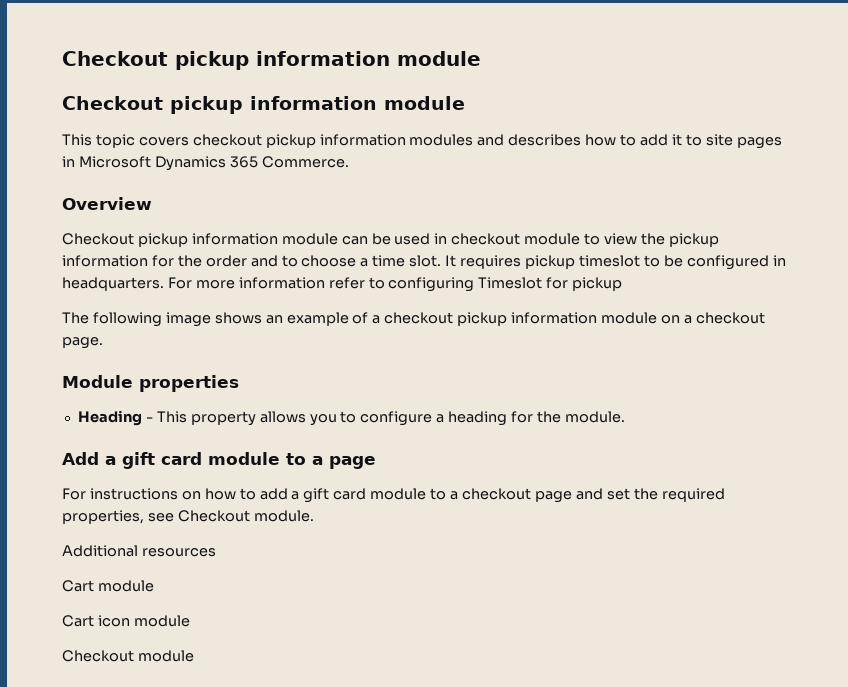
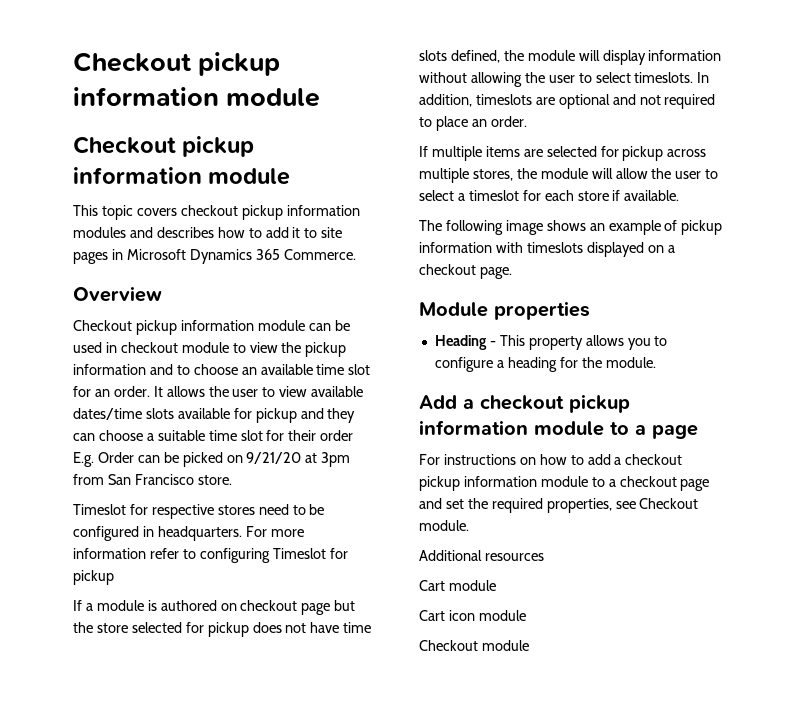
[151,255,640,269] for the order and to choose a time slot. It requires pickup timeslot -> [149,364,371,375] [73,386,364,397] [73,408,356,423] [73,430,354,441] [73,452,351,467] [73,474,232,485] [73,504,289,519] and to choose an available time slot for an order. It allows the user to view available dates/time slots available for pickup and they can choose a suitable time slot for their order E.g. Order can be picked on 9/21/20 at 3pm from San Francisco store. // Timeslot for respective stores need
(623, 284) none -> [73,600,356,615] [73,622,372,637] [419,50,722,65] [419,72,710,87] [419,94,716,109] [419,116,527,131] [419,146,707,161] [419,168,719,183] [419,190,680,201] // If a module is authored on checkout page but the store selected for pickup does not have time slots defined, the module will display information without allowing the user to select timeslots. In addition, timeslots are optional and not required to place an order. // If multiple items are selected for pickup across multiple stores, the module will allow the user to select a timeslot for each store if available.
[372,312,658,326] a checkout pickup information module -> [681,220,723,235] [419,242,644,257] pickup information with timeslots displayed
[122,452,202,469] gift card -> [480,394,630,413] [419,420,528,435] checkout pickup information
[303,488,367,503] gift card -> [625,454,683,465] [419,476,537,491] checkout pickup information

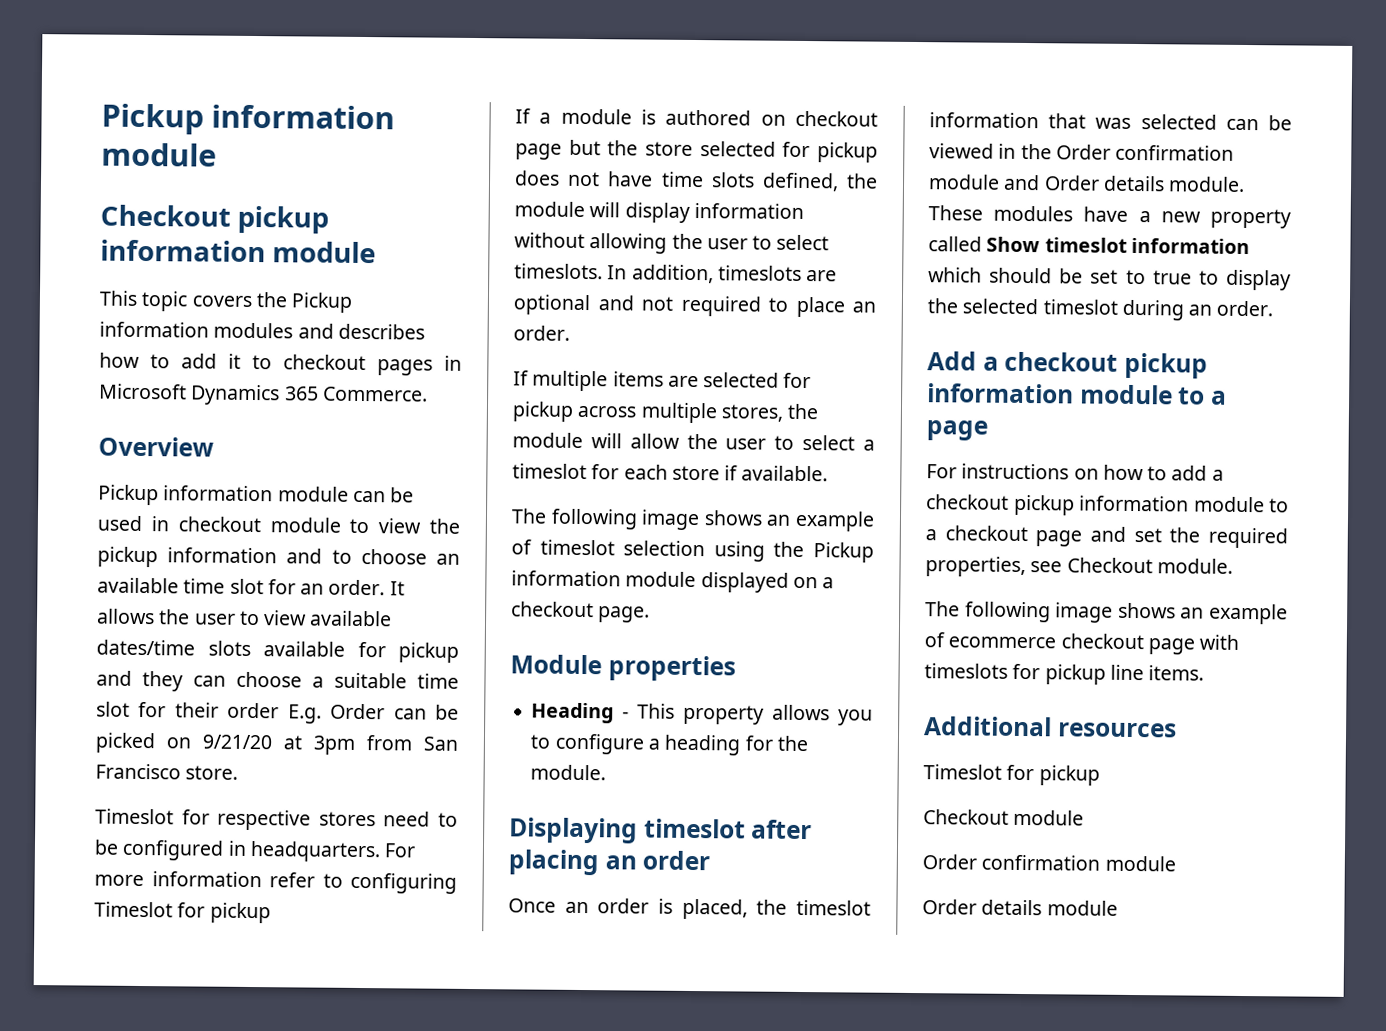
[73,52,281,76] Checkout pickup -> [101,103,204,135] Pickup
[180,205,283,220] checkout pickup -> [255,292,354,313] the Pickup
[321,227,343,238] site -> [283,354,366,371] checkout
[73,320,177,335] Checkout pickup -> [98,484,159,506] Pickup
[681,220,723,235] [419,242,583,253] pickup information with timeslots -> [539,539,874,563] [511,570,697,588] timeslot selection using the Pickup information module
(656, 362) none -> [509,817,813,844] [508,849,711,876] [508,898,871,920] [929,112,1292,131] [929,143,1235,161] [928,174,1246,192] [928,205,1291,229] [928,236,1250,255] [928,267,1291,291] [927,298,1274,321] // Displaying timeslot after placing an order // Once an order is placed, the timeslot information that was selected can be viewed in the Order confirmation module and Order details module. These modules have a new property called Show timeslot information which should be set to true to display the selected timeslot during an order.
[419,550,544,561] [419,580,496,591] [419,610,526,621] [419,640,478,651] Additional resources // Cart module // Cart icon module // Checkout -> [925,601,1288,625] [924,632,1240,655] [924,663,1205,685] [924,716,1177,738] [923,764,1100,786] [923,809,1085,826] [922,854,1176,872] [922,899,1043,916] The following image shows an example of ecommerce checkout page with timeslots for pickup line items. // Additional resources // Timeslot for pickup // Checkout module // Order confirmation module // Order details

